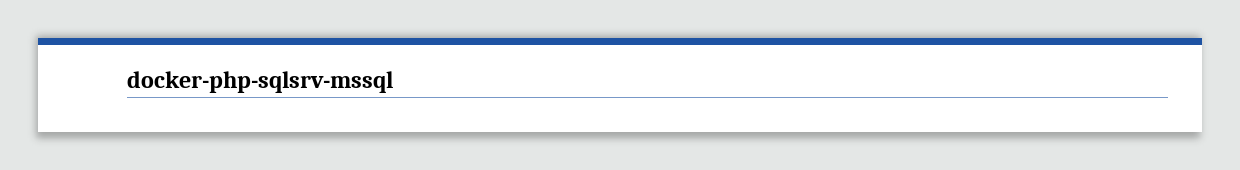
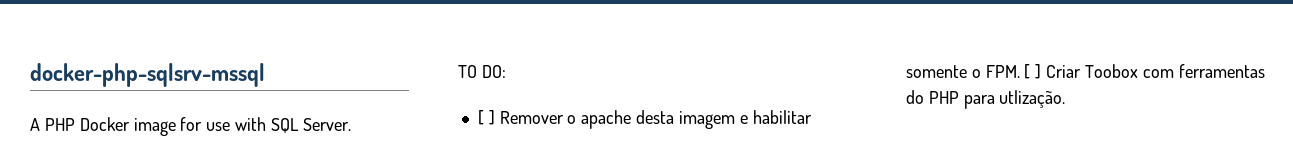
(393, 82) none -> [30,117,351,136] [458,65,506,78] [477,110,812,129] [905,64,1265,79] [905,90,1066,109] // A PHP Docker image for use with SQL Server. // TO DO: // [ ] Remover o apache desta imagem e habilitar somente o FPM. [ ] Criar Toobox com ferramentas do PHP para utlização.

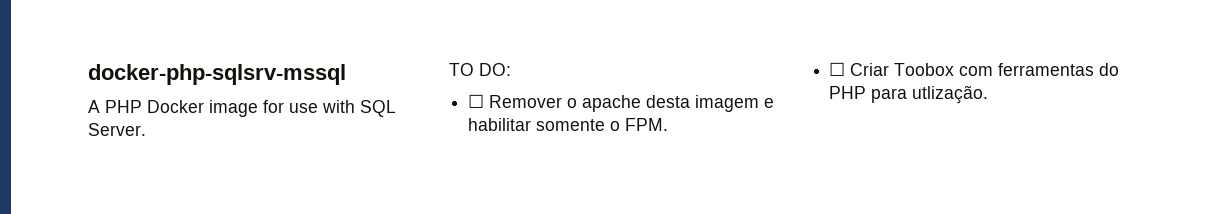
[477,110,495,125] [ ] -> [468,94,485,108] ☐
[1024,64,1042,79] [ ] -> [829,62,846,76] // ☐

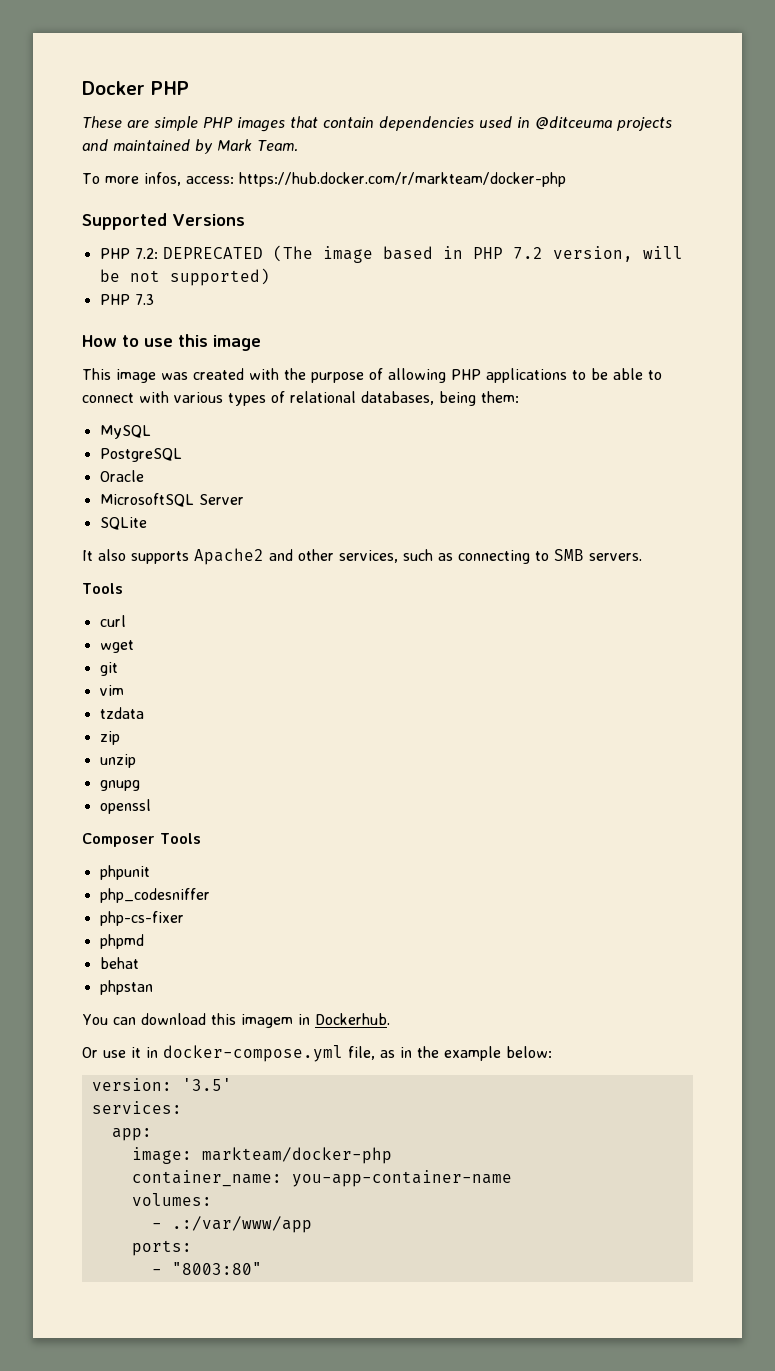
[88,64,346,85] [88,100,396,117] [88,123,146,136] [449,63,511,76] [468,94,775,112] [468,118,669,131] [829,62,1120,76] [829,85,989,104] docker-php-sqlsrv-mssql // A PHP Docker image for use with SQL Server. // TO DO: // ☐ Remover o apache desta imagem e habilitar somente o FPM. // ☐ Criar Toobox com ferramentas do PHP para utlização. -> [82,81,189,95] [82,116,672,132] [82,139,298,154] [82,172,566,187] [82,213,245,230] [99,245,683,263] [99,268,270,286] [99,294,154,305] [82,334,261,351] [82,368,662,383] [82,391,519,406] [99,425,151,439] [99,448,182,462] [99,470,144,482] [99,493,244,507] [99,517,147,530] [82,548,642,565] [82,583,123,594] [99,615,126,627] [99,640,134,653] [99,662,118,676] [99,685,124,696] [99,707,144,719] [99,731,120,745] [99,754,136,768] [99,780,140,791] [99,799,151,814] [82,833,201,847] [99,865,150,880] [99,888,210,903] [99,911,184,926] [99,934,144,949] [99,957,139,969] [99,980,153,995] [82,1013,390,1028] [82,1045,552,1062] [91,1078,232,1091] [91,1101,182,1114] [111,1128,152,1141] [131,1147,392,1164] [131,1170,512,1187] [131,1193,212,1206] [151,1216,312,1233] [131,1240,192,1256] [151,1262,262,1275] Docker PHP // These are simple PHP images that contain dependencies used in @ditceuma projects and maintained by Mark Team. // To more infos, access: https://hub.docker.com/r/markteam/docker-php // Supported Versions // PHP 7.2: DEPRECATED (The image based in PHP 7.2 version, will be not supported) // PHP 7.3 // How to use this image // This image was created with the purpose of allowing PHP applications to be able to connect with various types of relational databases, being them: // MySQL // PostgreSQL // Oracle // MicrosoftSQL Server // SQLite // It also supports Apache2 and other services, such as connecting to SMB servers. // Tools // curl // wget // git // vim // tzdata // zip // unzip // gnupg // openssl // Composer Tools // phpunit // php_codesniffer // php-cs-fixer // phpmd // behat // phpstan // You can download this imagem in Dockerhub. // Or use it in docker-compose.yml file, as in the example below: // version: '3.5' // services: // app: // image: markteam/docker-php // container_name: you-app-container-name // volumes: // - .:/var/www/app // ports: // - "8003:80"

